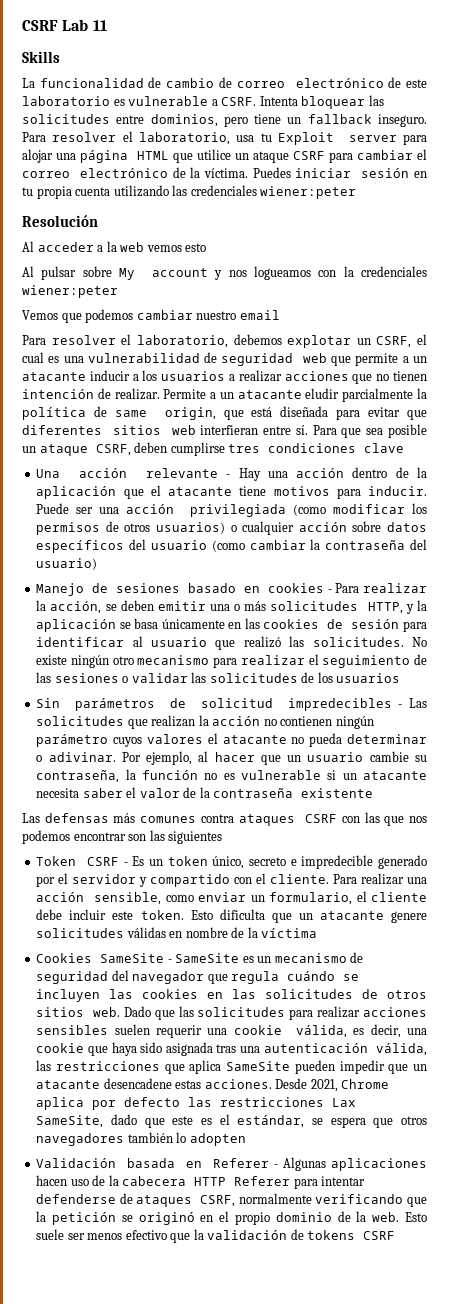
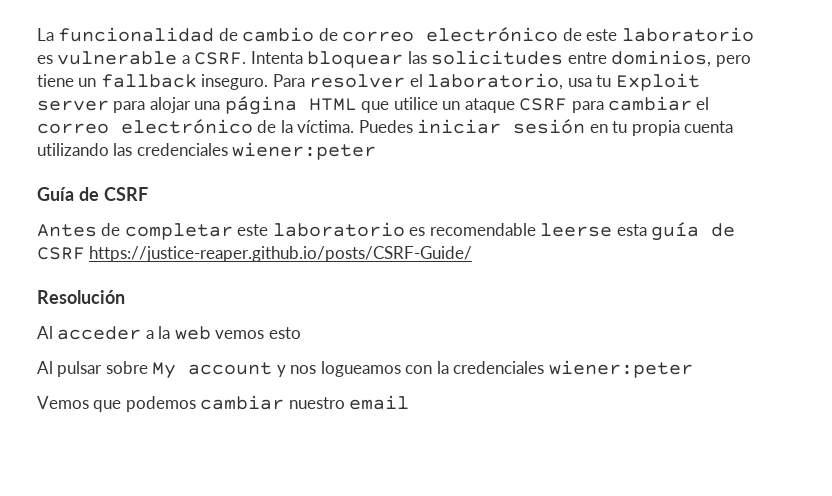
[22,19,107,31] [22,51,60,63] CSRF Lab 11 // Skills // -> (37, 34) none
(357, 192) none -> [37,187,148,201] [37,222,736,241] [37,246,473,262] // Guía de CSRF // Antes de completar este laboratorio es recomendable leerse esta guía de CSRF https://justice-reaper.github.io/posts/CSRF-Guide/
[22,334,427,348] [22,352,427,366] [22,370,428,384] [22,388,427,402] [22,406,427,420] [22,424,427,438] [22,442,405,456] [36,467,428,481] [36,485,427,499] [36,503,428,517] [36,521,427,535] [36,539,427,553] [36,558,98,570] [36,583,427,596] [36,600,428,614] [36,618,427,632] [36,636,428,650] [36,654,427,668] [36,672,401,683] [36,698,427,711] [36,715,374,729] [36,733,427,747] [36,751,427,765] [36,769,427,783] [36,787,374,798] [22,812,427,826] [22,830,223,844] [36,855,428,869] [36,873,427,887] [36,891,427,905] [36,909,427,923] [36,927,318,938] [36,952,364,963] [36,970,360,984] [36,989,427,1002] [36,1006,427,1020] [36,1024,427,1038] [36,1042,427,1056] [36,1060,427,1074] [36,1078,390,1092] [36,1097,357,1110] [36,1114,427,1128] [36,1132,246,1146] [36,1157,427,1171] [36,1175,366,1189] [36,1193,427,1207] [36,1211,427,1225] [36,1229,396,1243] // Para resolver el laboratorio, debemos explotar un CSRF, el cual es una vulnerabilidad de seguridad web que permite a un atacante inducir a los usuarios a realizar acciones que no tienen intención de realizar. Permite a un atacante eludir parcialmente la política de same origin, que está diseñada para evitar que diferentes sitios web interfieran entre sí. Para que sea posible un ataque CSRF, deben cumplirse tres condiciones clave // Una acción relevante - Hay una acción dentro de la aplicación que el atacante tiene motivos para inducir. Puede ser una acción privilegiada (como modificar los permisos de otros usuarios) o cualquier acción sobre datos específicos del usuario (como cambiar la contraseña del usuario) // Manejo de sesiones basado en cookies - Para realizar la acción, se deben emitir una o más solicitudes HTTP, y la aplicación se basa únicamente en las cookies de sesión para identificar al usuario que realizó las solicitudes. No existe ningún otro mecanismo para realizar el seguimiento de las sesiones o validar las solicitudes de los usuarios // Sin parámetros de solicitud impredecibles - Las solicitudes que realizan la acción no contienen ningún parámetro cuyos valores el atacante no pueda determinar o adivinar. Por ejemplo, al hacer que un usuario cambie su contraseña, la función no es vulnerable si un atacante necesita saber el valor de la contraseña existente // Las defensas más comunes contra ataques CSRF con las que nos podemos encontrar son las siguientes // Token CSRF - Es un token único, secreto e impredecible generado por el servidor y compartido con el cliente. Para realizar una acción sensible, como enviar un formulario, el cliente debe incluir este token. Esto dificulta que un atacante genere solicitudes válidas en nombre de la víctima // Cookies SameSite - SameSite es un mecanismo de seguridad del navegador que regula cuándo se incluyen las cookies en las solicitudes de otros sitios web. Dado que las solicitudes para realizar acciones sensibles suelen requerir una cookie válida, es decir, una cookie que haya sido asignada tras una autenticación válida, las restricciones que aplica SameSite pueden impedir que un atacante desencadene estas acciones. Desde 2021, Chrome aplica por defecto las restricciones Lax SameSite, dado que este es el estándar, se espera que otros navegadores también lo adopten // Validación basada en Referer - Algunas aplicaciones hacen uso de la cabecera HTTP Referer para intentar defenderse de ataques CSRF, normalmente verificando que la petición se originó en el propio dominio de la web. Esto suele ser menos efectivo que la validación de tokens CSRF -> (410, 402) none

